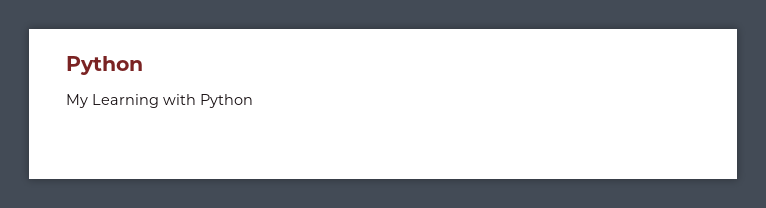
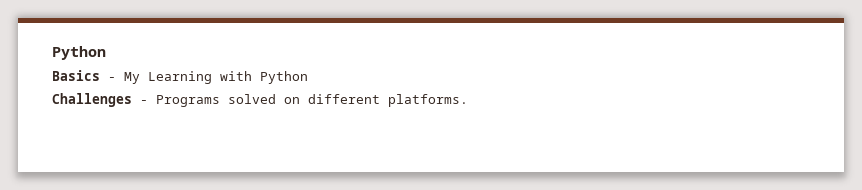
[66,56,143,75] Python // -> [52,46,106,60] [52,70,116,81] Python // Basics -
(253, 101) none -> [52,93,468,107] // Challenges - Programs solved on different platforms.

